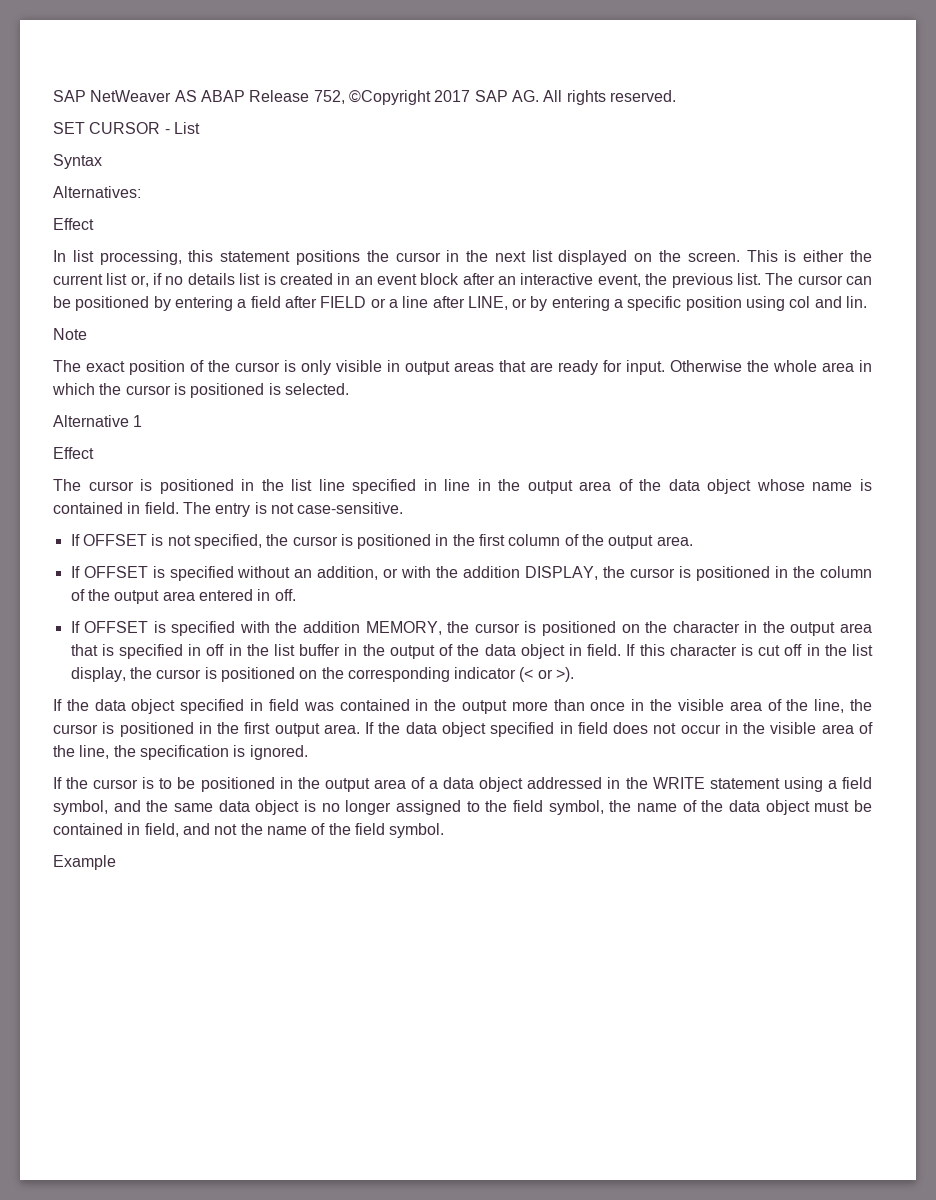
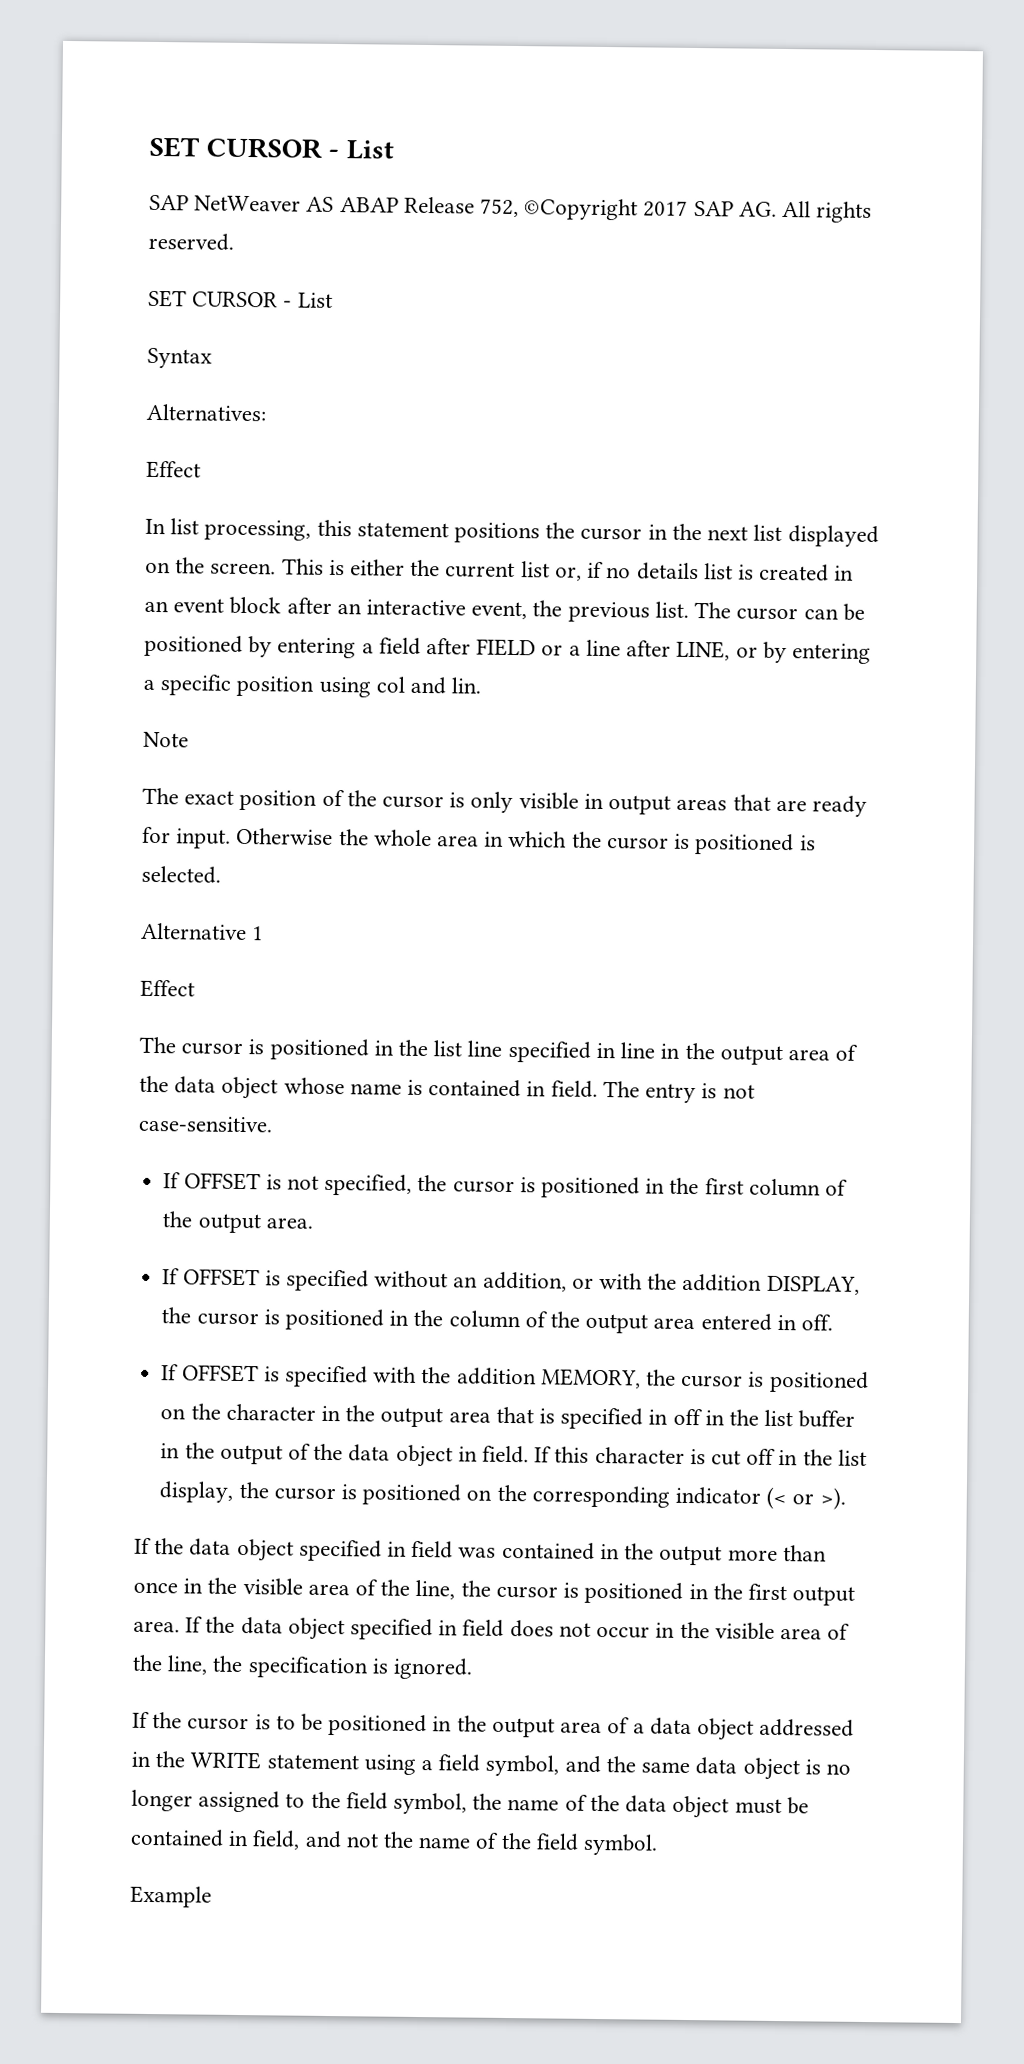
(53, 96) none -> [149,136,394,160] SET CURSOR - List //

